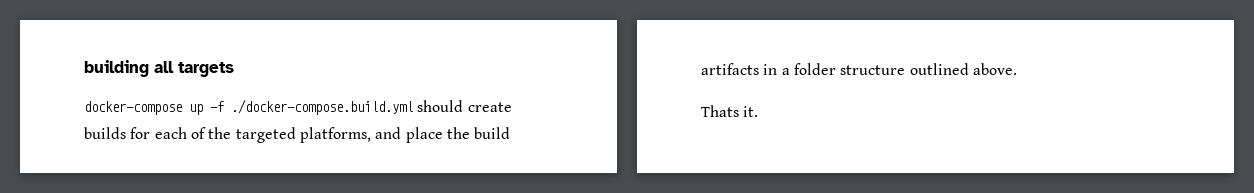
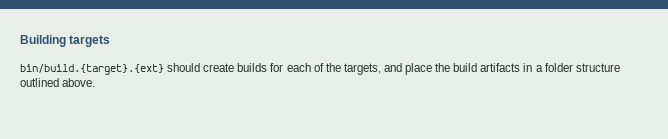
[84,60,174,77] building all -> [20,35,66,47] Building
[84,99,413,115] docker-compose up -f ./docker-compose.build.yml -> [20,64,164,75] bin/build.{target}.{ext}
[235,127,371,143] targeted platforms, -> [343,63,381,75] targets,
[701,105,759,117] // Thats it. -> (96, 82) none

